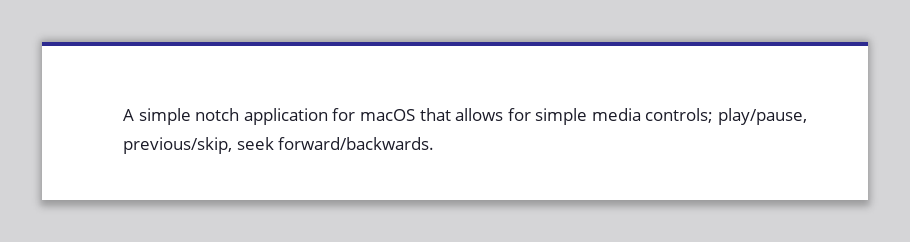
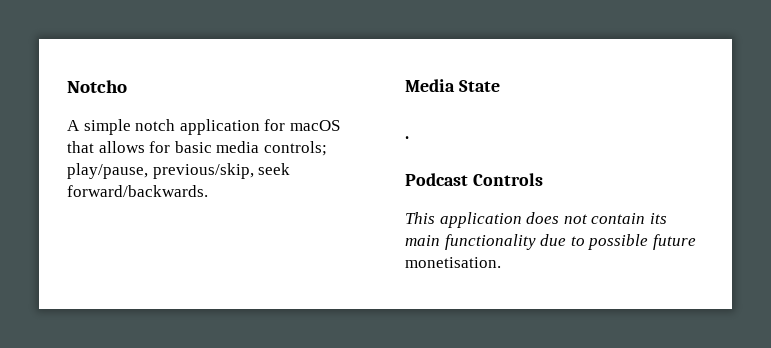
(123, 115) none -> [67,80,127,93] Notcho //
[535,108,588,125] simple -> [174,141,212,153] basic
(435, 143) none -> [405,79,500,92] [405,136,409,139] [405,173,543,186] [405,212,667,228] [405,234,696,250] [405,257,501,268] // Media State // . // Podcast Controls // This application does not contain its main functionality due to possible future monetisation.

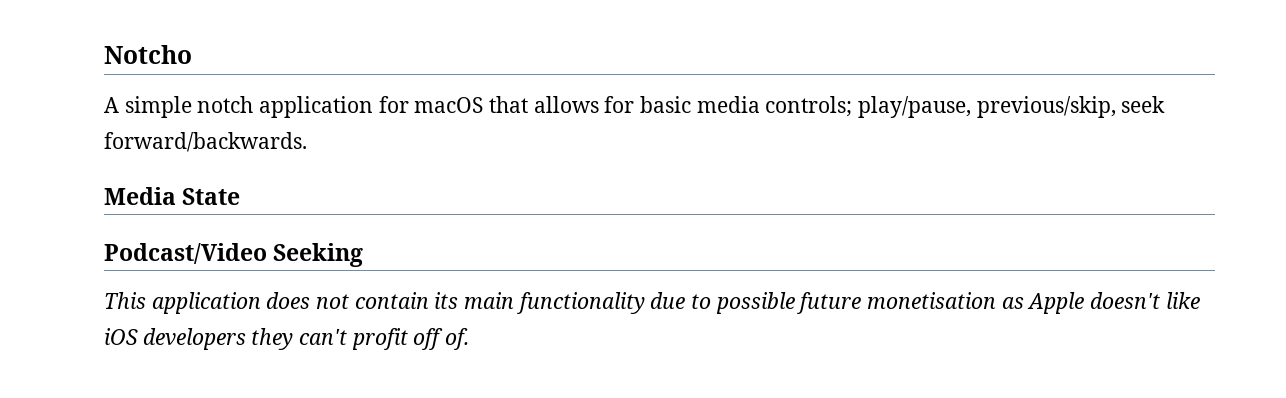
[405,136,409,139] [405,173,543,186] . // Podcast Controls -> [104,243,364,267] Podcast/Video Seeking
[405,257,501,268] monetisation. -> [867,292,1200,314] [104,328,470,350] monetisation as Apple doesn't like iOS developers they can't profit off of.

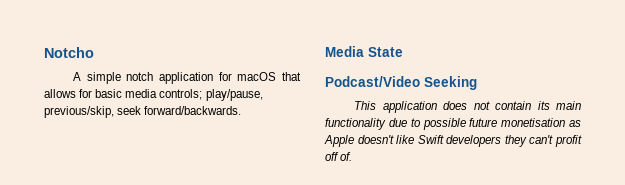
[104,328,138,345] iOS -> [417,135,444,144] Swift

